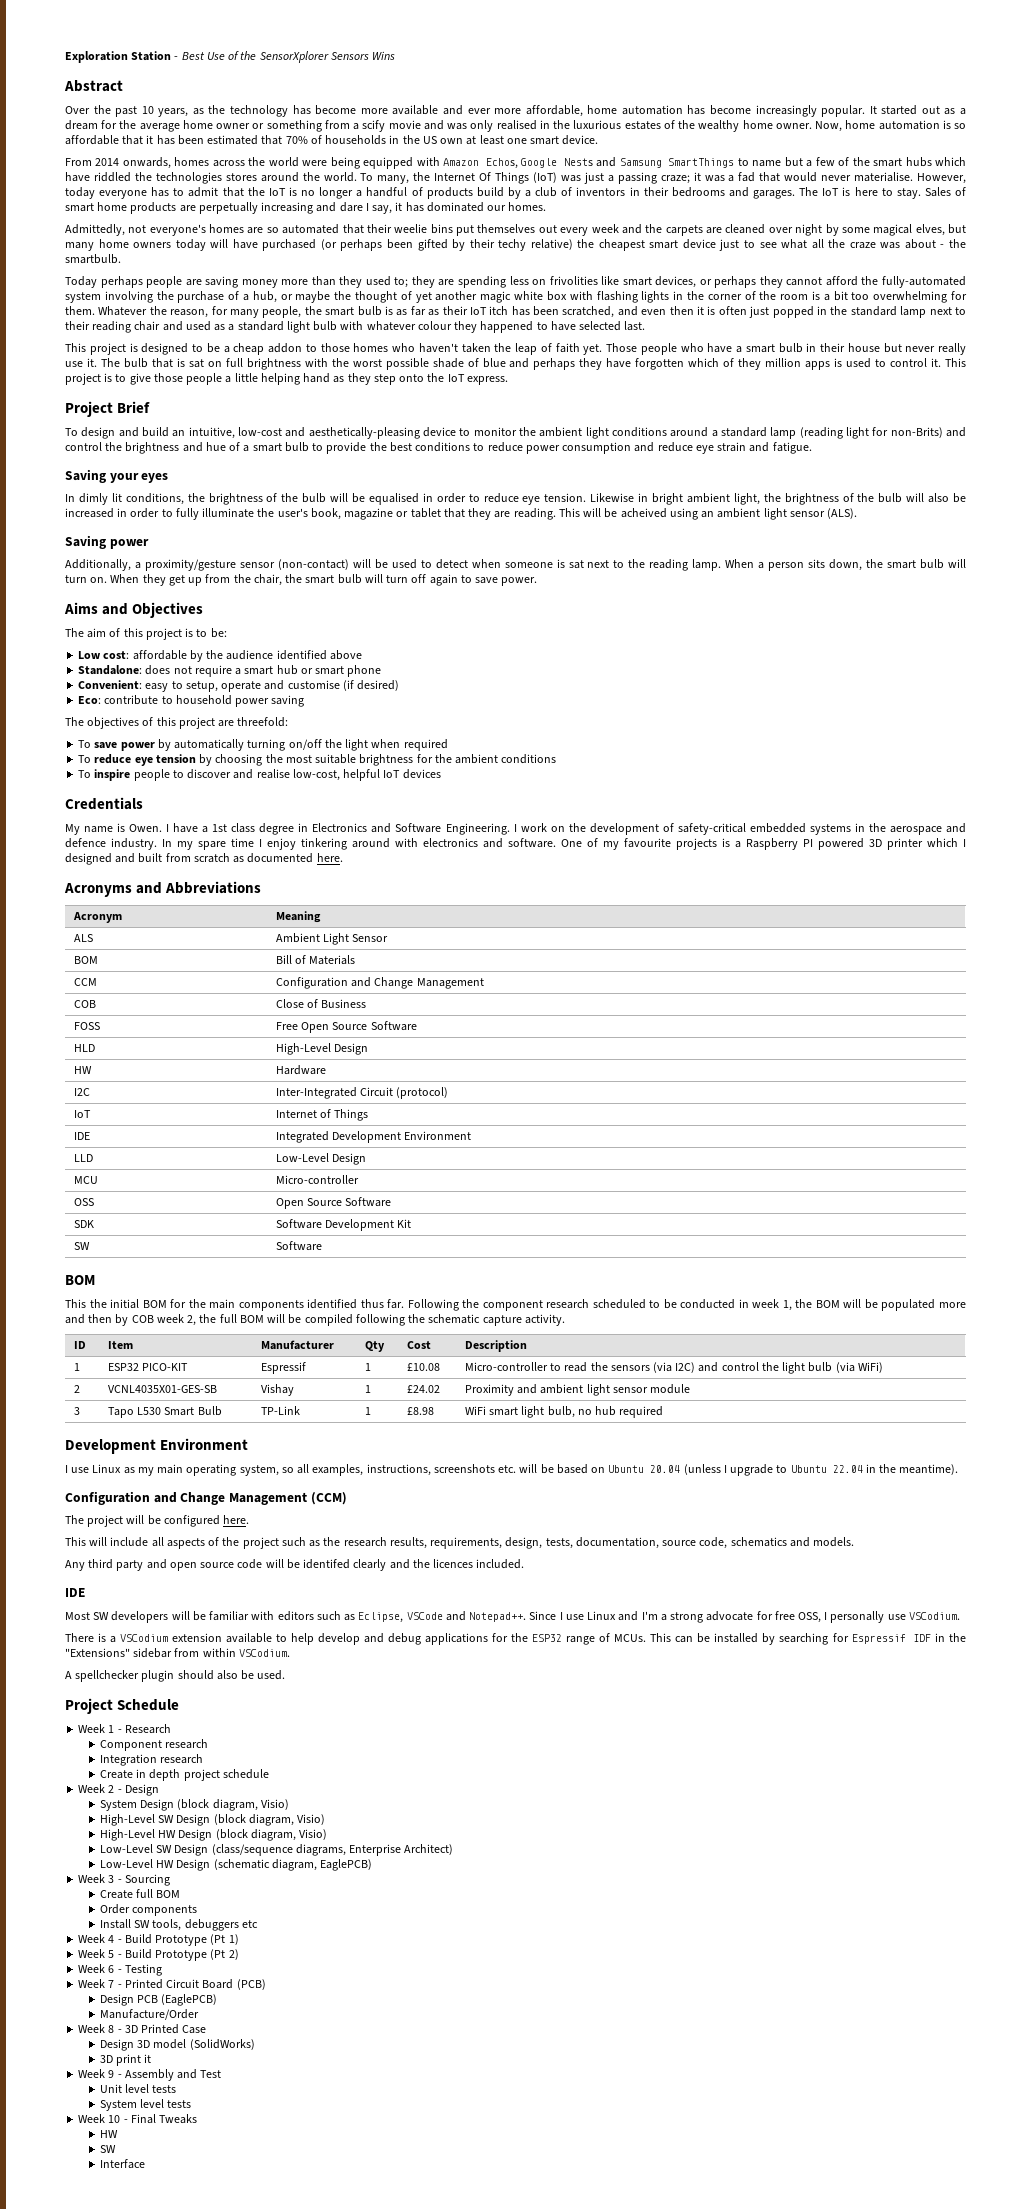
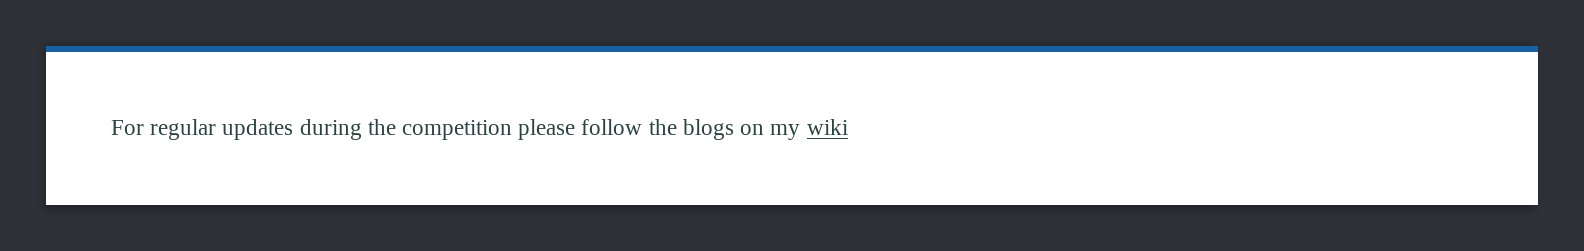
[65,51,396,63] [64,80,123,92] [65,105,967,117] [65,120,967,132] [65,135,599,145] [65,157,966,169] [65,172,967,184] [65,187,967,199] [65,202,547,214] [65,224,966,236] [65,239,967,251] [65,254,121,264] [65,276,967,288] [65,291,967,303] [65,306,966,318] [65,321,646,333] [65,343,966,355] [65,358,966,370] [65,373,508,385] [65,401,151,417] [65,427,967,439] [65,442,812,454] [65,469,169,483] [65,493,966,505] [65,508,858,520] [65,535,149,549] [65,559,966,571] [65,574,538,586] [64,602,204,618] [65,628,227,640] [78,650,362,662] [78,665,382,677] [78,680,400,692] [78,695,305,707] [65,717,289,729] [78,739,448,751] [78,754,557,766] [78,769,441,781] [65,797,143,810] [65,823,967,835] [65,838,966,850] [65,853,343,865] [64,881,262,897] [72,912,122,923] [275,911,321,923] [73,934,93,942] [275,933,389,945] [73,956,98,964] [275,955,356,965] [73,978,97,986] [275,977,484,989] [73,1000,96,1008] [275,999,367,1008] [73,1022,100,1030] [275,1021,417,1033] [73,1044,95,1052] [275,1043,369,1055] [73,1066,92,1074] [275,1065,326,1075] [73,1088,90,1096] [275,1087,449,1099] [73,1110,91,1118] [275,1109,369,1121] [73,1132,90,1140] [275,1131,472,1143] [73,1154,93,1162] [275,1153,367,1165] [73,1176,98,1184] [275,1175,359,1184] [73,1198,94,1206] [275,1197,392,1209] [73,1220,94,1228] [275,1219,412,1231] [73,1242,90,1250] [275,1241,322,1251] [65,1275,95,1285] [65,1299,966,1311] [65,1314,565,1326] [73,1341,86,1349] [107,1341,133,1349] [260,1340,334,1350] [364,1341,385,1352] [406,1341,431,1349] [464,1340,527,1352] [73,1363,80,1371] [107,1363,189,1371] [260,1362,306,1374] [364,1363,371,1371] [406,1363,440,1371] [464,1362,883,1374] [73,1385,80,1393] [107,1385,217,1393] [260,1384,294,1396] [364,1385,371,1393] [406,1385,440,1393] [464,1384,690,1396] [73,1407,80,1415] [107,1406,222,1418] [260,1406,300,1415] [364,1407,371,1415] [406,1407,434,1415] [464,1406,664,1418] [65,1438,249,1454] [65,1464,959,1476] [65,1491,347,1505] [65,1515,250,1527] [65,1537,855,1549] [65,1559,525,1571] [65,1588,85,1597] [65,1611,960,1623] [65,1633,967,1645] [65,1648,290,1658] [65,1670,286,1682] [65,1698,180,1714] [78,1724,171,1734] [99,1739,209,1751] [99,1754,204,1766] [99,1769,269,1781] [78,1784,159,1796] [99,1799,289,1811] [99,1814,326,1826] [99,1829,328,1841] [99,1844,454,1856] [99,1859,373,1871] [78,1874,170,1886] [99,1889,181,1899] [99,1904,198,1916] [99,1919,258,1931] [78,1934,239,1946] [78,1949,239,1961] [78,1964,162,1976] [78,1979,266,1990] [99,1994,218,2006] [99,2009,199,2020] [78,2024,207,2034] [99,2039,255,2051] [99,2054,152,2066] [78,2069,222,2081] [99,2084,177,2093] [99,2099,192,2111] [78,2114,198,2124] [99,2130,118,2138] [99,2145,116,2153] [99,2159,145,2169] Exploration Station - Best Use of the SensorXplorer Sensors Wins // Abstract // Over the past 10 years, as the technology has become more available and ever more affordable, home automation has become increasingly popular. It started out as a dream for the average home owner or something from a scify movie and was only realised in the luxurious estates of the wealthy home owner. Now, home automation is so affordable that it has been estimated that 70% of households in the US own at least one smart device. // From 2014 onwards, homes across the world were being equipped with Amazon Echos, Google Nests and Samsung SmartThings to name but a few of the smart hubs which have riddled the technologies stores around the world. To many, the Internet Of Things (IoT) was just a passing craze; it was a fad that would never materialise. However, today everyone has to admit that the IoT is no longer a handful of products build by a club of inventors in their bedrooms and garages. The IoT is here to stay. Sales of smart home products are perpetually increasing and dare I say, it has dominated our homes. // Admittedly, not everyone's homes are so automated that their weelie bins put themselves out every week and the carpets are cleaned over night by some magical elves, but many home owners today will have purchased (or perhaps been gifted by their techy relative) the cheapest smart device just to see what all the craze was about - the smartbulb. // Today perhaps people are saving money more than they used to; they are spending less on frivolities like smart devices, or perhaps they cannot afford the fully-automated system involving the purchase of a hub, or maybe the thought of yet another magic white box with flashing lights in the corner of the room is a bit too overwhelming for them. Whatever the reason, for many people, the smart bulb is as far as their IoT itch has been scratched, and even then it is often just popped in the standard lamp next to their reading chair and used as a standard light bulb with whatever colour they happened to have selected last. // This project is designed to be a cheap addon to those homes who haven't taken the leap of faith yet. Those people who have a smart bulb in their house but never really use it. The bulb that is sat on full brightness with the worst possible shade of blue and perhaps they have forgotten which of they million apps is used to control it. This project is to give those people a little helping hand as they step onto the IoT express. // Project Brief // To design and build an intuitive, low-cost and aesthetically-pleasing device to monitor the ambient light conditions around a standard lamp (reading light for non-Brits) and control the brightness and hue of a smart bulb to provide the best conditions to reduce power consumption and reduce eye strain and fatigue. // Saving your eyes // In dimly lit conditions, the brightness of the bulb will be equalised in order to reduce eye tension. Likewise in bright ambient light, the brightness of the bulb will also be increased in order to fully illuminate the user's book, magazine or tablet that they are reading. This will be acheived using an ambient light sensor (ALS). // Saving power // Additionally, a proximity/gesture sensor (non-contact) will be used to detect when someone is sat next to the reading lamp. When a person sits down, the smart bulb will turn on. When they get up from the chair, the smart bulb will turn off again to save power. // Aims and Objectives // The aim of this project is to be: // Low cost: affordable by the audience identified above // Standalone: does not require a smart hub or smart phone // Convenient: easy to setup, operate and customise (if desired) // Eco: contribute to household power saving // The objectives of this project are threefold: // To save power by automatically turning on/off the light when required // To reduce eye tension by choosing the most suitable brightness for the ambient conditions // To inspire people to discover and realise low-cost, helpful IoT devices // Credentials // My name is Owen. I have a 1st class degree in Electronics and Software Engineering. I work on the development of safety-critical embedded systems in the aerospace and defence industry. In my spare time I enjoy tinkering around with electronics and software. One of my favourite projects is a Raspberry PI powered 3D printer which I designed and built from scratch as documented here. // Acronyms and Abbreviations // Acronym | Meaning // ALS | Ambient Light Sensor // BOM | Bill of Materials // CCM | Configuration and Change Management // COB | Close of Business // FOSS | Free Open Source Software // HLD | High-Level Design // HW | Hardware // I2C | Inter-Integrated Circuit (protocol) // IoT | Internet of Things // IDE | Integrated Development Environment // LLD | Low-Level Design // MCU | Micro-controller // OSS | Open Source Software // SDK | Software Development Kit // SW | Software // BOM // This the initial BOM for the main components identified thus far. Following the component research scheduled to be conducted in week 1, the BOM will be populated more and then by COB week 2, the full BOM will be compiled following the schematic capture activity. // ID | Item | Manufacturer | Qty | Cost | Description // 1 | ESP32 PICO-KIT | Espressif | 1 | £10.08 | Micro-controller to read the sensors (via I2C) and control the light bulb (via WiFi) // 2 | VCNL4035X01-GES-SB | Vishay | 1 | £24.02 | Proximity and ambient light sensor module // 3 | Tapo L530 Smart Bulb | TP-Link | 1 | £8.98 | WiFi smart light bulb, no hub required // Development Environment // I use Linux as my main operating system, so all examples, instructions, screenshots etc. will be based on Ubuntu 20.04 (unless I upgrade to Ubuntu 22.04 in the meantime). // Configuration and Change Management (CCM) // The project will be configured here. // This will include all aspects of the project such as the research results, requirements, design, tests, documentation, source code, schematics and models. // Any third party and open source code will be identifed clearly and the licences included. // IDE // Most SW developers will be familiar with editors such as Eclipse, VSCode and Notepad++. Since I use Linux and I'm a strong advocate for free OSS, I personally use VSCodium. // There is a VSCodium extension available to help develop and debug applications for the ESP32 range of MCUs. This can be installed by searching for Espressif IDF in the "Extensions" sidebar from within VSCodium. // A spellchecker plugin should also be used. // Project Schedule // Week 1 - Research // Component research // Integration research // Create in depth project schedule // Week 2 - Design // System Design (block diagram, Visio) // High-Level SW Design (block diagram, Visio) // High-Level HW Design (block diagram, Visio) // Low-Level SW Design (class/sequence diagrams, Enterprise Architect) // Low-Level HW Design (schematic diagram, EaglePCB) // Week 3 - Sourcing // Create full BOM // Order components // Install SW tools, debuggers etc // Week 4 - Build Prototype (Pt 1) // Week 5 - Build Prototype (Pt 2) // Week 6 - Testing // Week 7 - Printed Circuit Board (PCB) // Design PCB (EaglePCB) // Manufacture/Order // Week 8 - 3D Printed Case // Design 3D model (SolidWorks) // 3D print it // Week 9 - Assembly and Test // Unit level tests // System level tests // Week 10 - Final Tweaks // HW // SW // Interface -> [111,119,848,140] For regular updates during the competition please follow the blogs on my wiki

